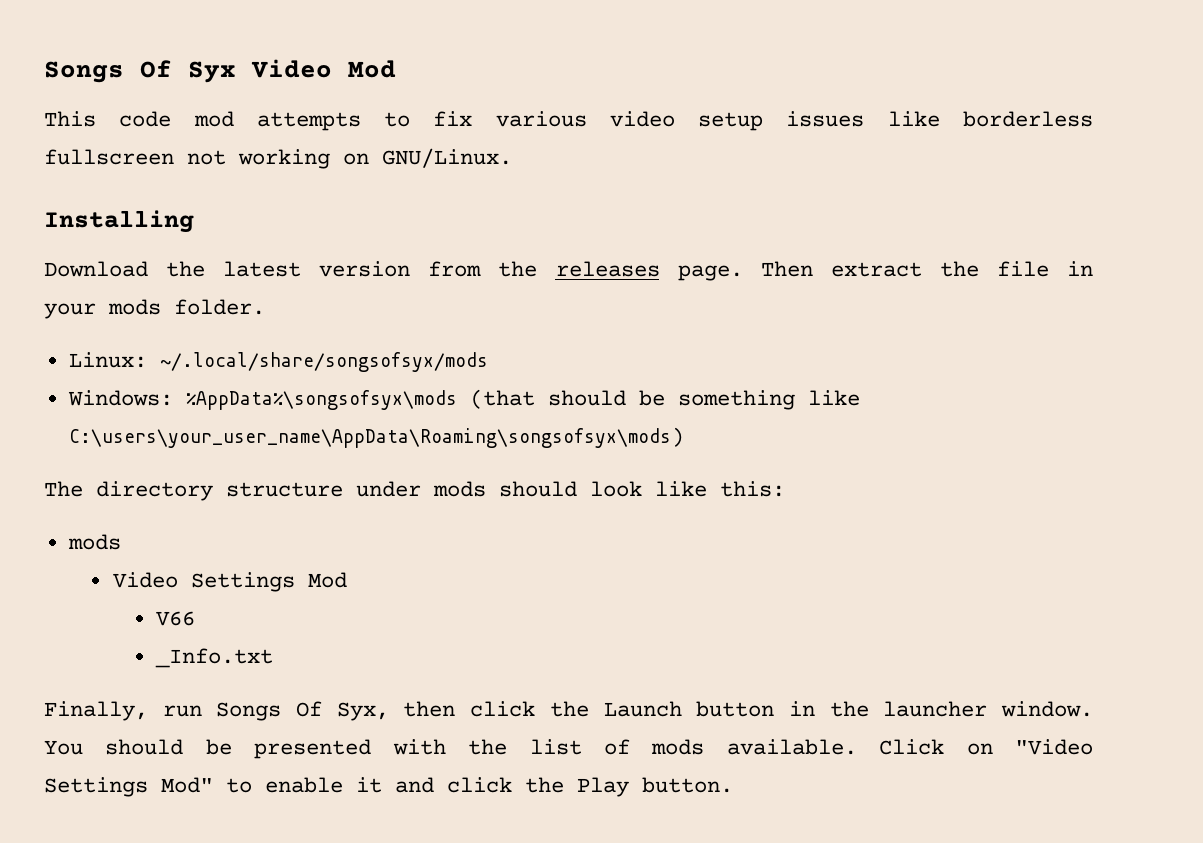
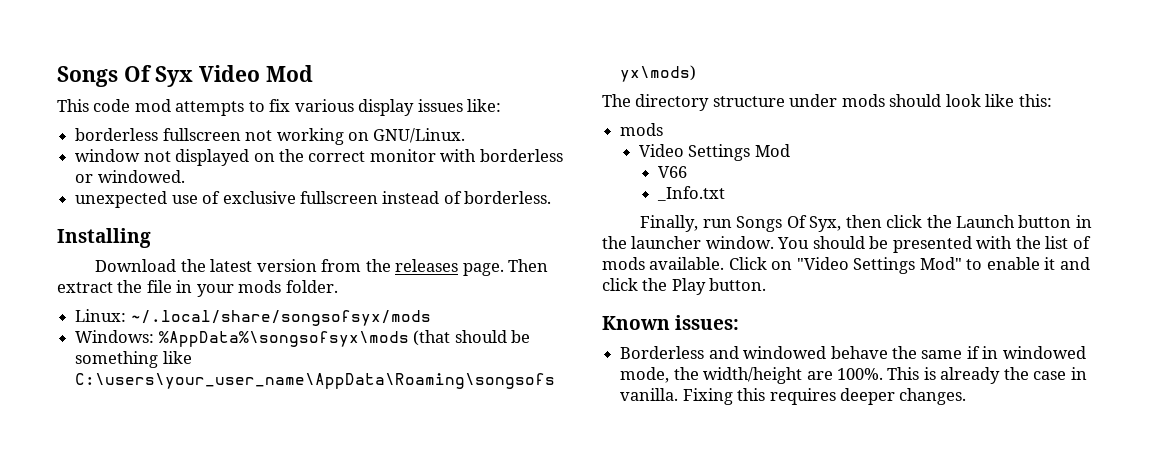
[609,111,940,131] video setup issues like -> [358,99,502,116] display issues like: //
(512, 158) none -> [75,149,563,166] [75,170,185,183] [75,191,552,208] // window not displayed on the correct monitor with borderless or windowed. // unexpected use of exclusive fullscreen instead of borderless.
(733, 785) none -> [602,315,740,330] [620,346,1086,359] [620,367,1087,384] [620,388,967,405] // Known issues: // Borderless and windowed behave the same if in windowed mode, the width/height are 100%. This is already the case in vanilla. Fixing this requires deeper changes.

